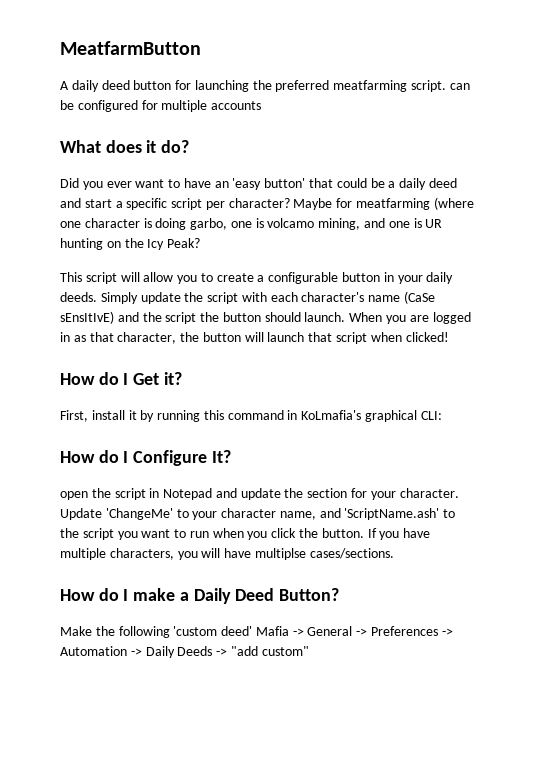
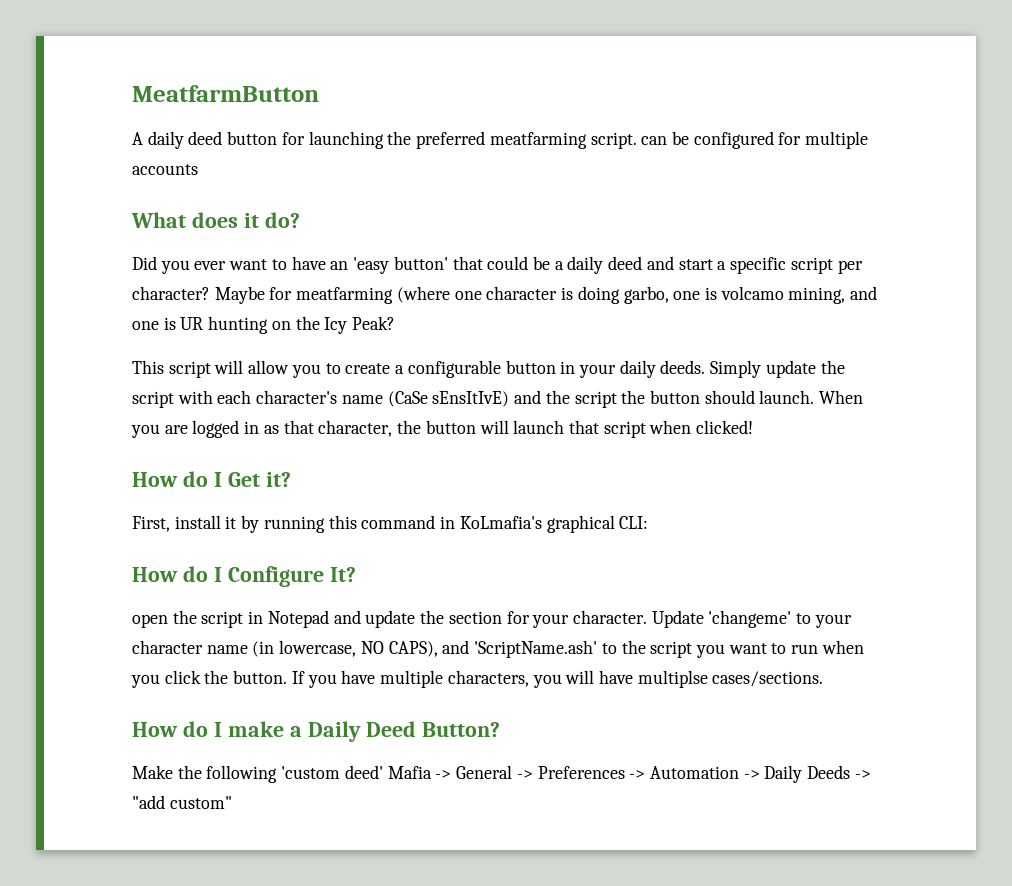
[105,508,173,520] 'ChangeMe' -> [708,610,792,628] 'changeme'
[279,511,316,520] name, -> [206,640,438,657] name (in lowercase, NO CAPS),

